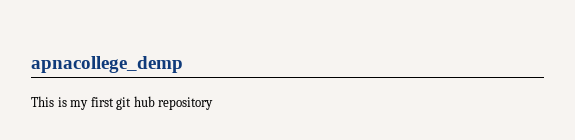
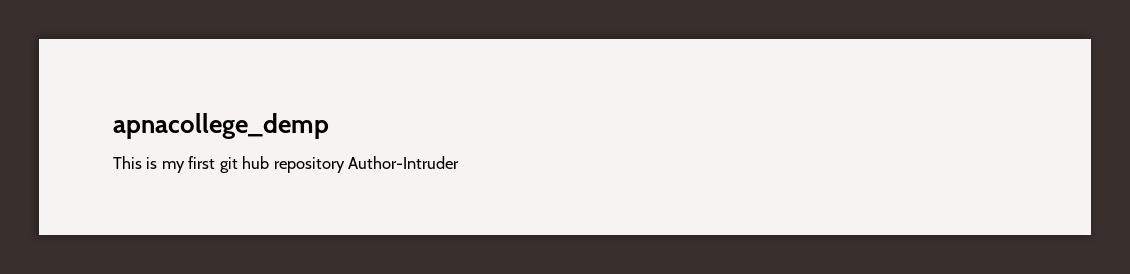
(214, 103) none -> [348,156,460,169] Author-Intruder

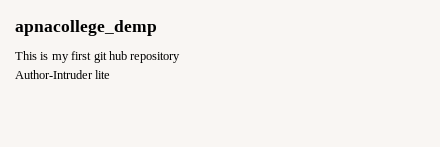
[348,156,460,169] Author-Intruder -> [15,70,111,79] // Author-Intruder lite

